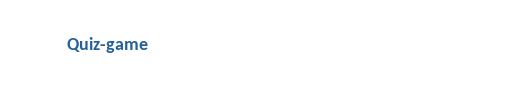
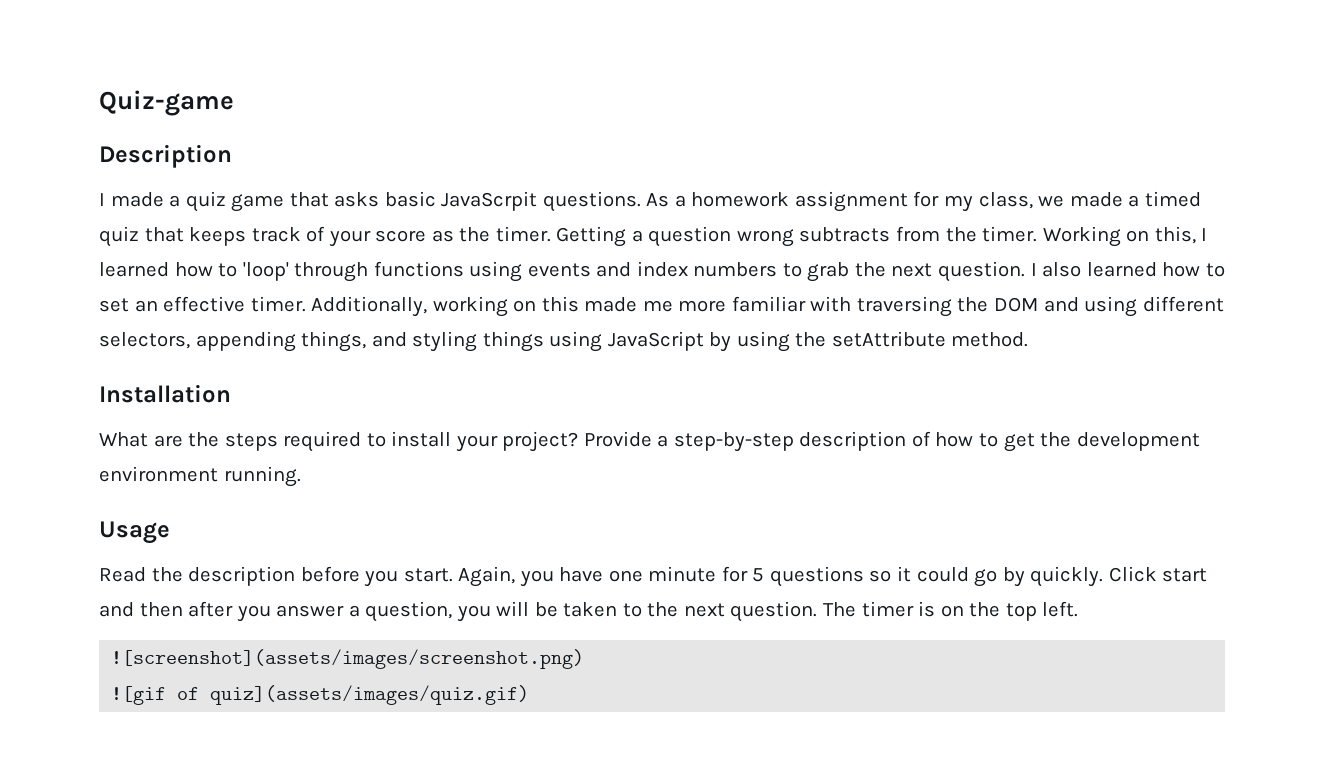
(148, 45) none -> [99,144,232,168] [99,191,1201,212] [99,226,1208,247] [99,261,1225,282] [99,296,1224,317] [99,331,1029,352] [99,384,231,403] [99,431,1200,452] [99,466,301,487] [99,521,170,544] [99,566,1208,587] [99,601,1079,622] [111,649,585,669] [111,685,530,705] // Description // I made a quiz game that asks basic JavaScrpit questions. As a homework assignment for my class, we made a timed quiz that keeps track of your score as the timer. Getting a question wrong subtracts from the timer. Working on this, I learned how to 'loop' through functions using events and index numbers to grab the next question. I also learned how to set an effective timer. Additionally, working on this made me more familiar with traversing the DOM and using different selectors, appending things, and styling things using JavaScript by using the setAttribute method. // Installation // What are the steps required to install your project? Provide a step-by-step description of how to get the development environment running. // Usage // Read the description before you start. Again, you have one minute for 5 questions so it could go by quickly. Click start and then after you answer a question, you will be taken to the next question. The timer is on the top left. // ![screenshot](assets/images/screenshot.png) // ![gif of quiz](assets/images/quiz.gif)

